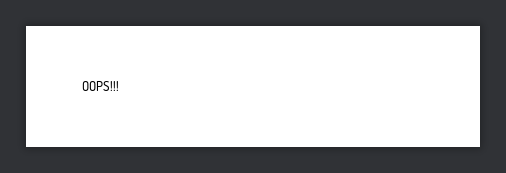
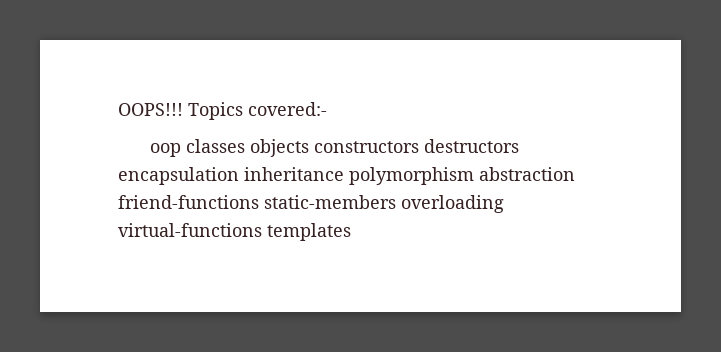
(119, 86) none -> [188,102,327,120] [149,139,519,157] [118,167,575,185] [118,195,504,213] [118,223,351,241] Topics covered:- // oop classes objects constructors destructors encapsulation inheritance polymorphism abstraction friend-functions static-members overloading virtual-functions templates

